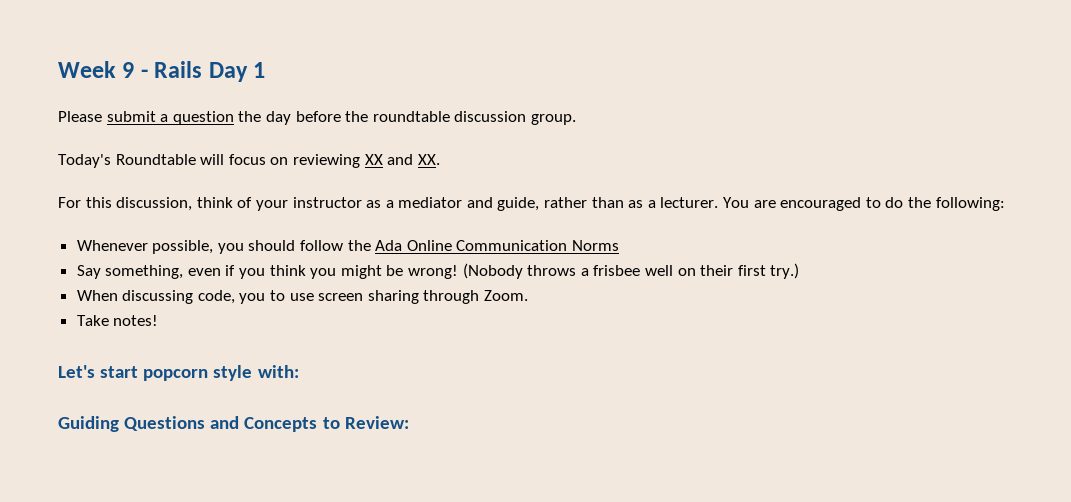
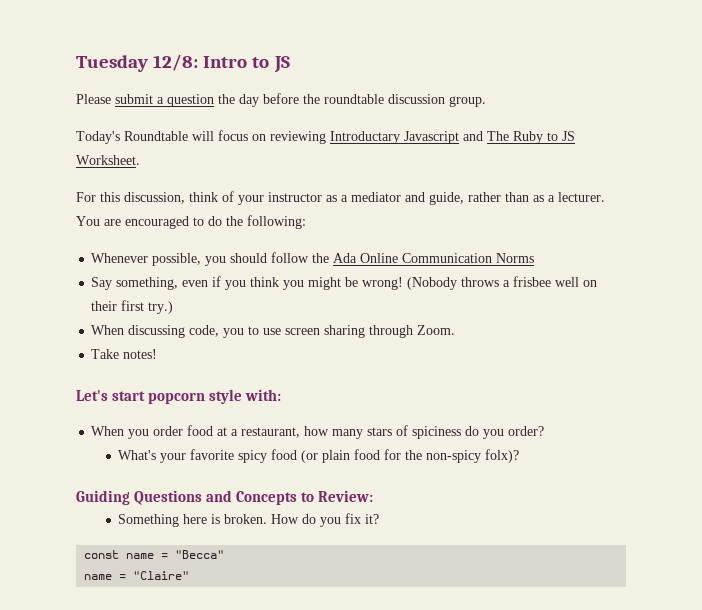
[58,61,266,82] Week 9 - Rails Day 1 -> [76,54,290,73] Tuesday 12/8: Intro to JS
[364,154,440,165] XX and XX. -> [330,131,575,144] [76,155,140,165] Introductary Javascript and The Ruby to JS Worksheet.
(299, 371) none -> [91,425,545,439] [118,449,520,463] // When you order food at a restaurant, how many stars of spiciness do you order? // What's your favorite spicy food (or plain food for the non-spicy folx)?
(409, 422) none -> [118,513,380,527] [84,550,225,559] [84,571,190,580] // Something here is broken. How do you fix it? // const name = "Becca" // name = "Claire"

